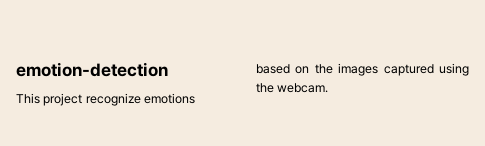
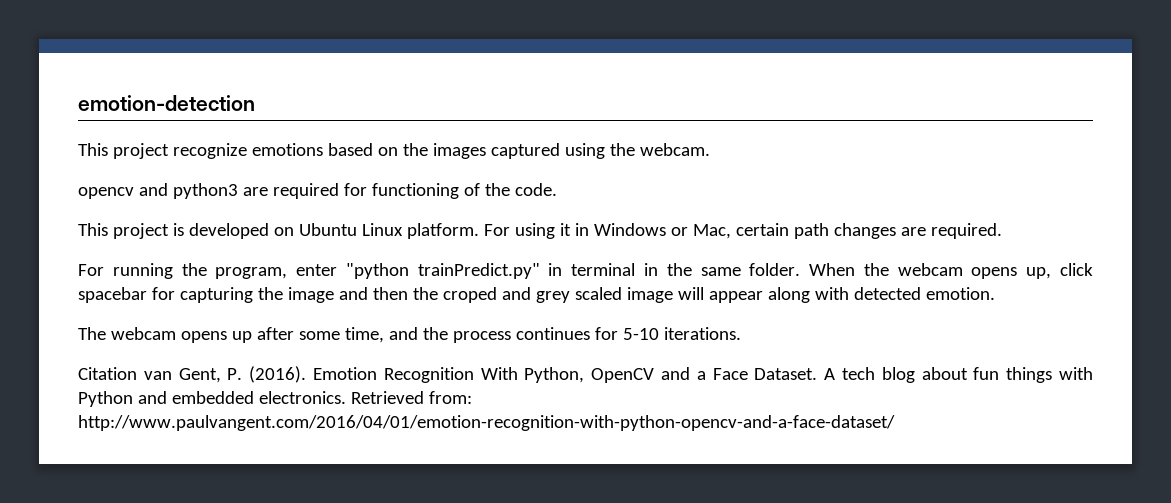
(329, 88) none -> [78,183,557,199] [78,223,1002,239] [78,263,1094,279] [78,287,995,303] [78,327,741,343] [78,366,1093,383] [78,391,472,407] [78,415,895,431] // opencv and python3 are required for functioning of the code. // This project is developed on Ubuntu Linux platform. For using it in Windows or Mac, certain path changes are required. // For running the program, enter "python trainPredict.py" in terminal in the same folder. When the webcam opens up, click spacebar for capturing the image and then the croped and grey scaled image will appear along with detected emotion. // The webcam opens up after some time, and the process continues for 5-10 iterations. // Citation van Gent, P. (2016). Emotion Recognition With Python, OpenCV and a Face Dataset. A tech blog about fun things with Python and embedded electronics. Retrieved from: http://www.paulvangent.com/2016/04/01/emotion-recognition-with-python-opencv-and-a-face-dataset/

